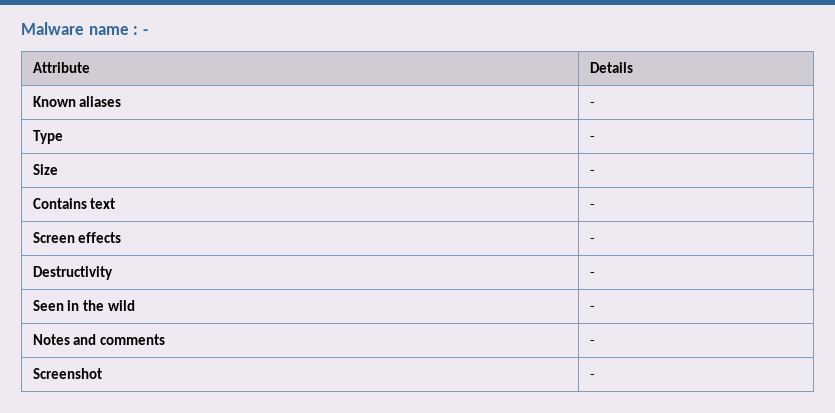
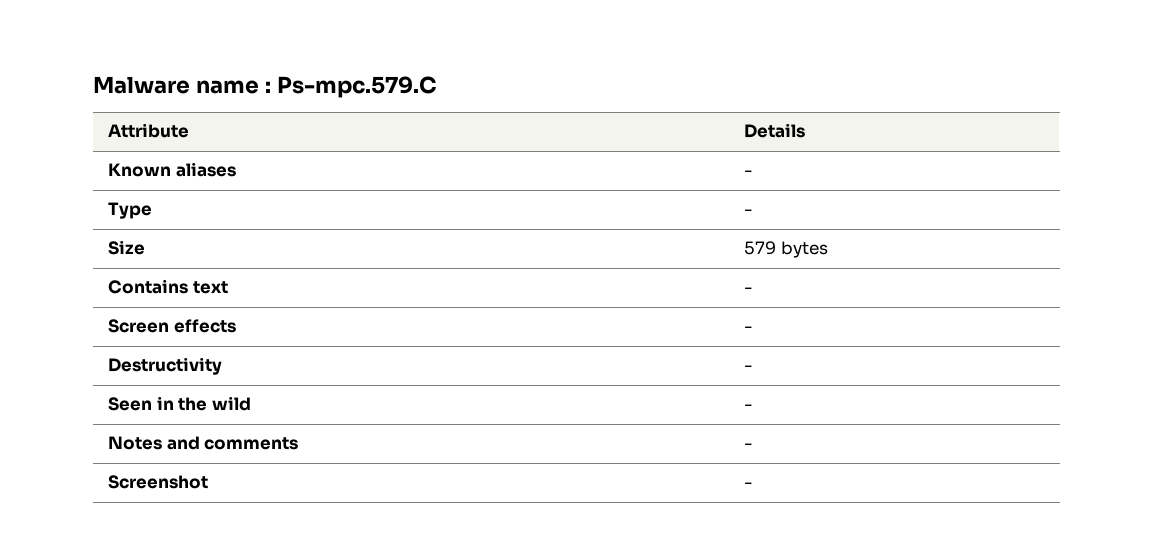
[142,29,148,35] - -> [276,76,437,98] Ps-mpc.579.C
[589,170,595,175] - -> [743,241,828,258] 579 bytes

